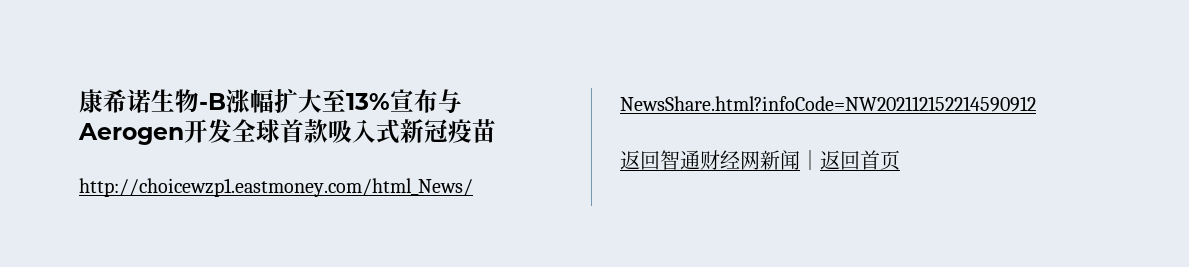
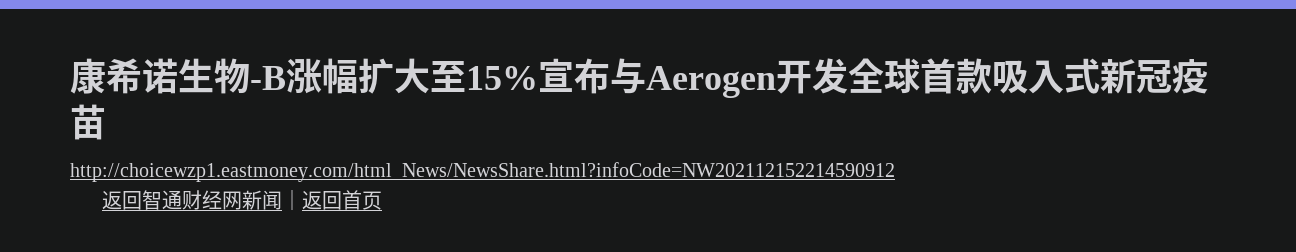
[346,93,390,110] 13% -> [466,66,538,90] 15%

